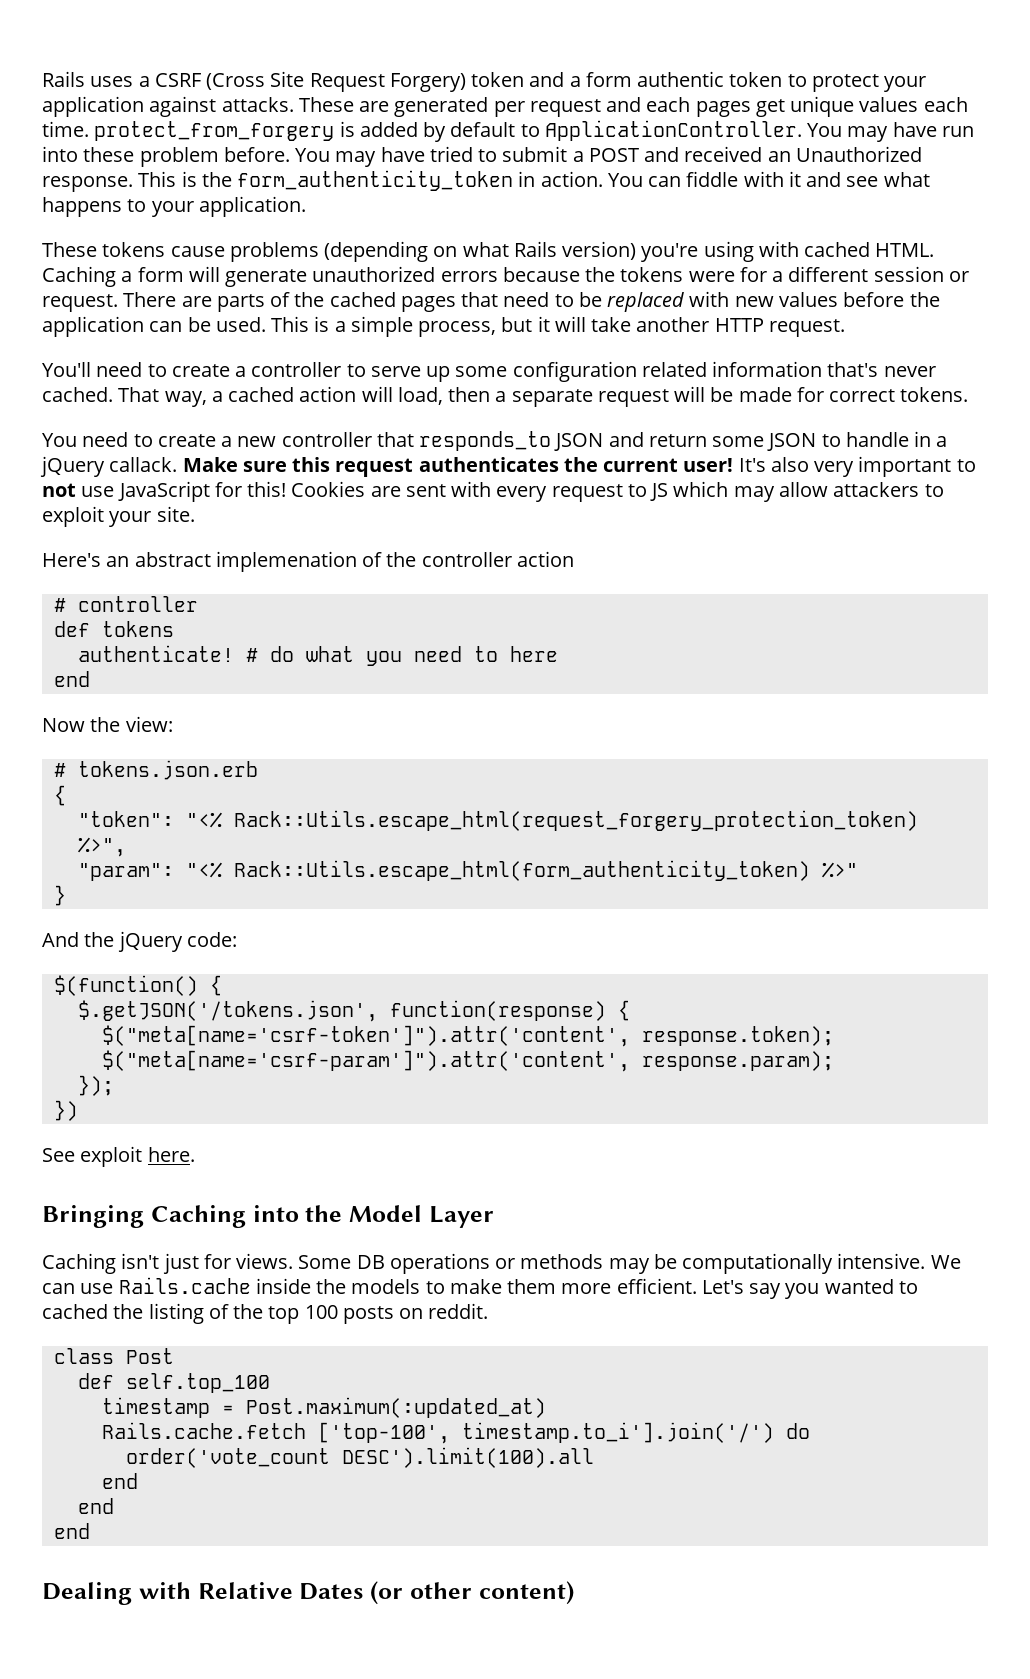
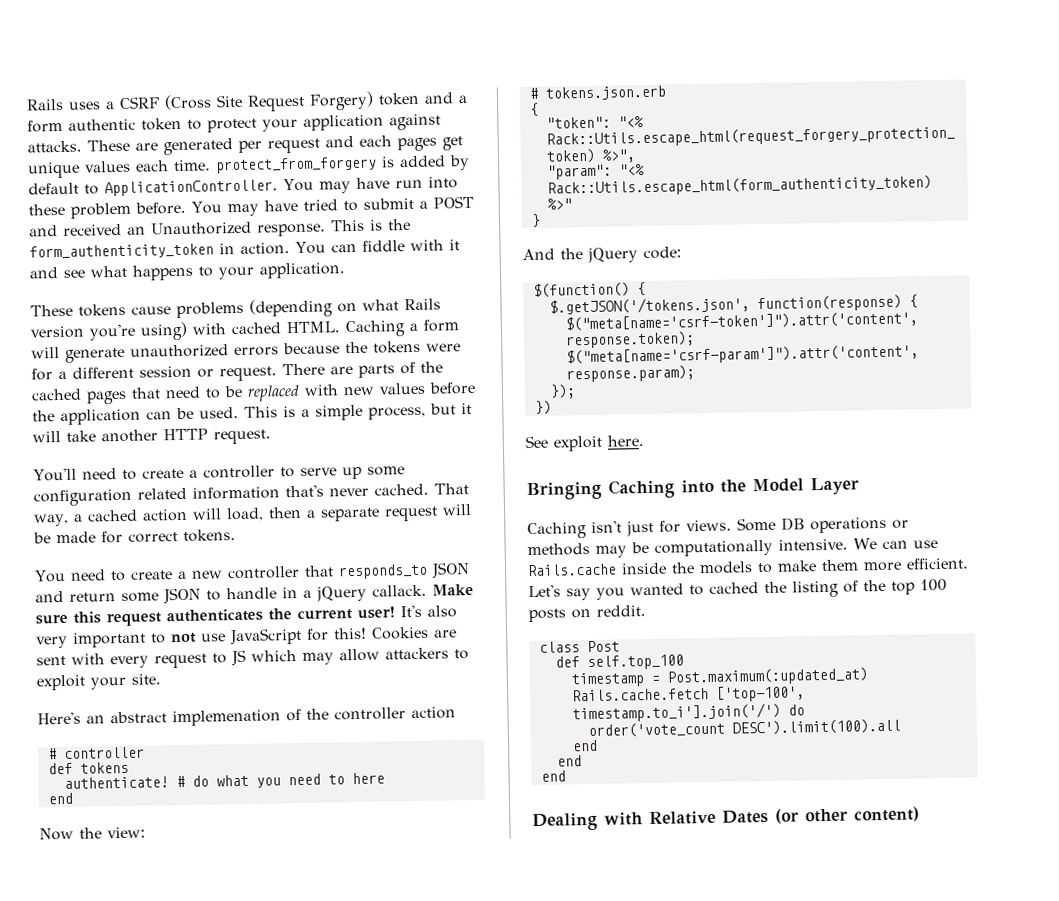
[562,241,754,262] version) you're using -> [30,321,188,341] version you're using)

